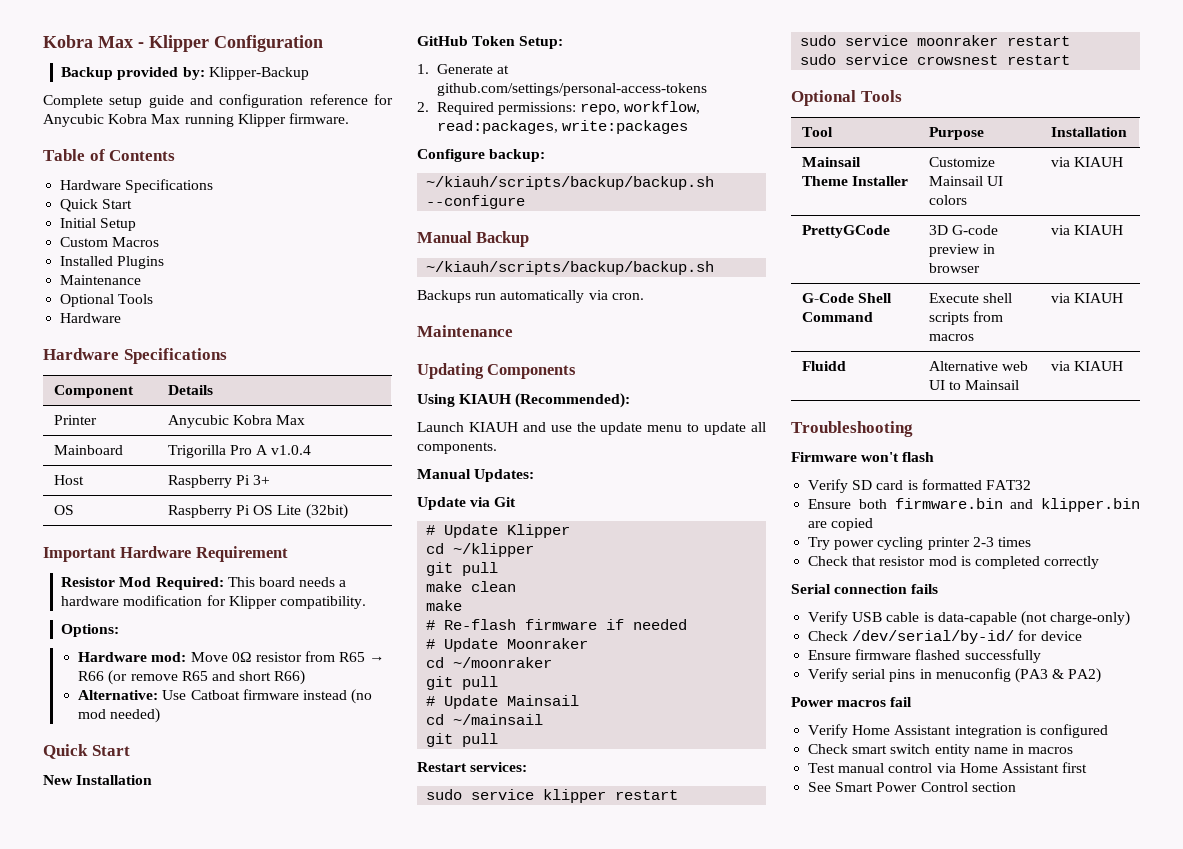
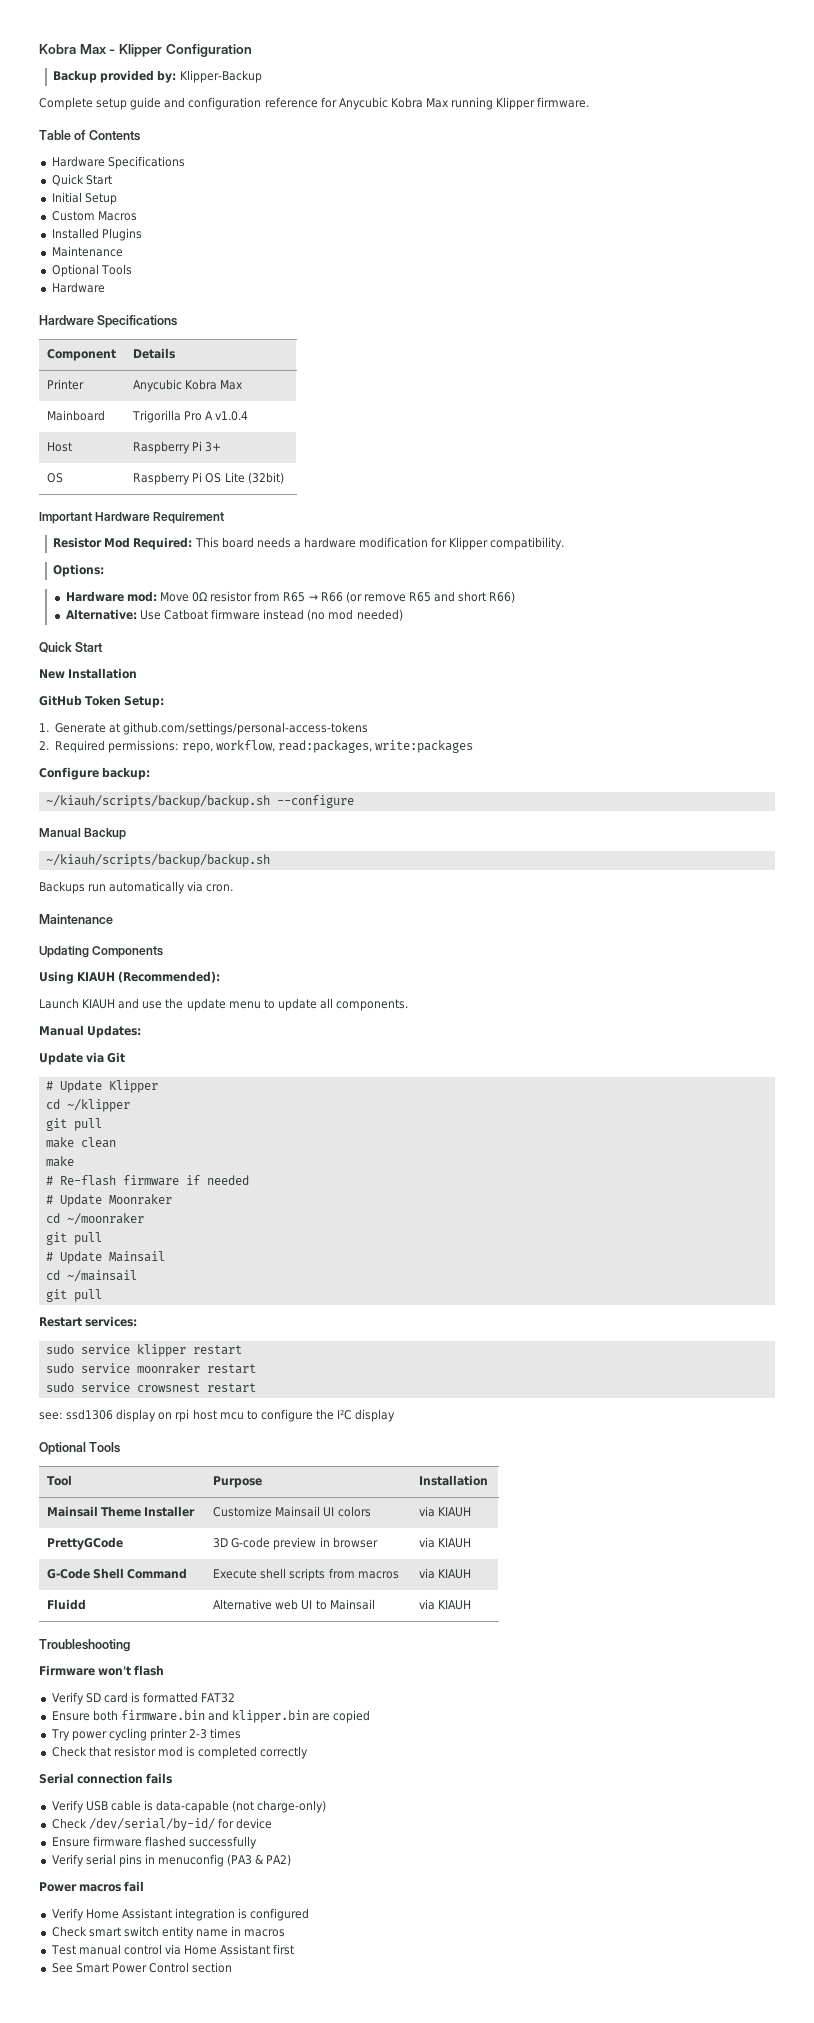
(1071, 60) none -> [39,1409,396,1422] // see: ssd1306 display on rpi host mcu to configure the I²C display

